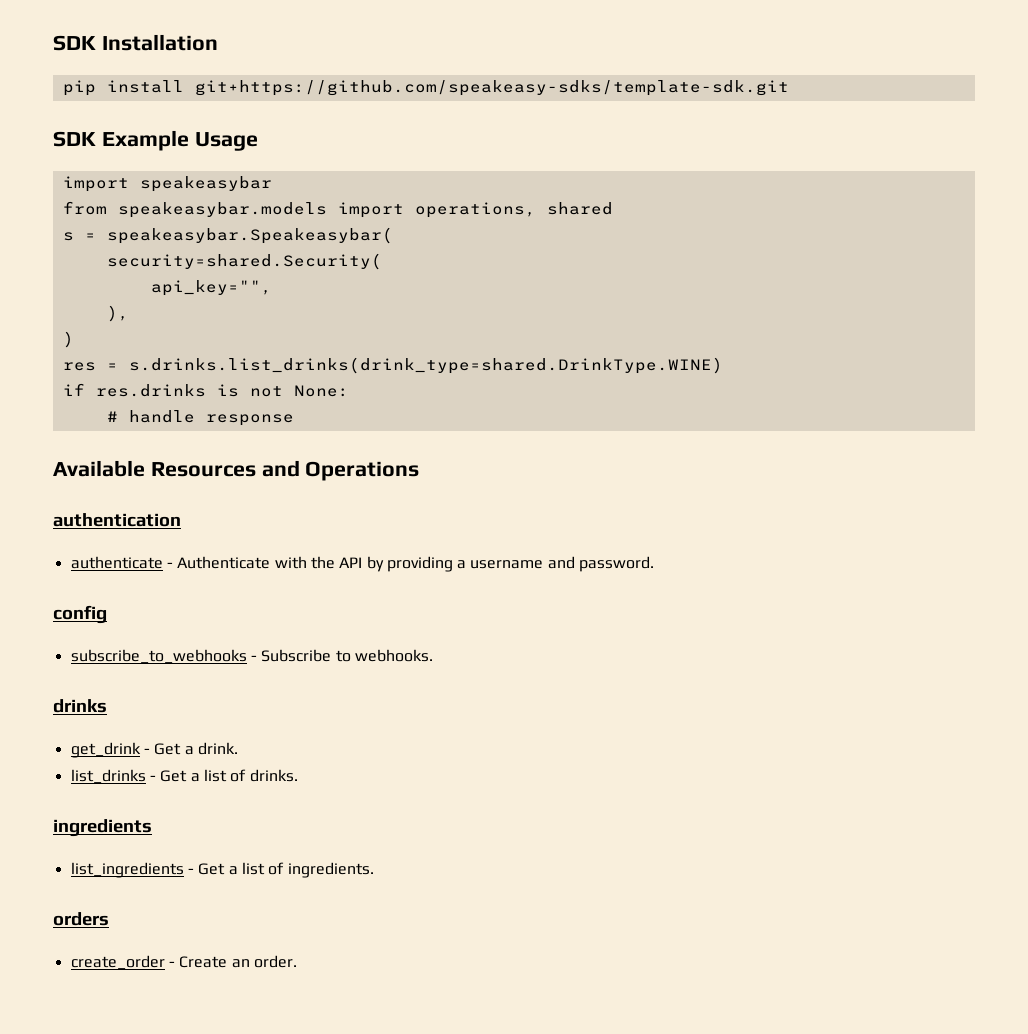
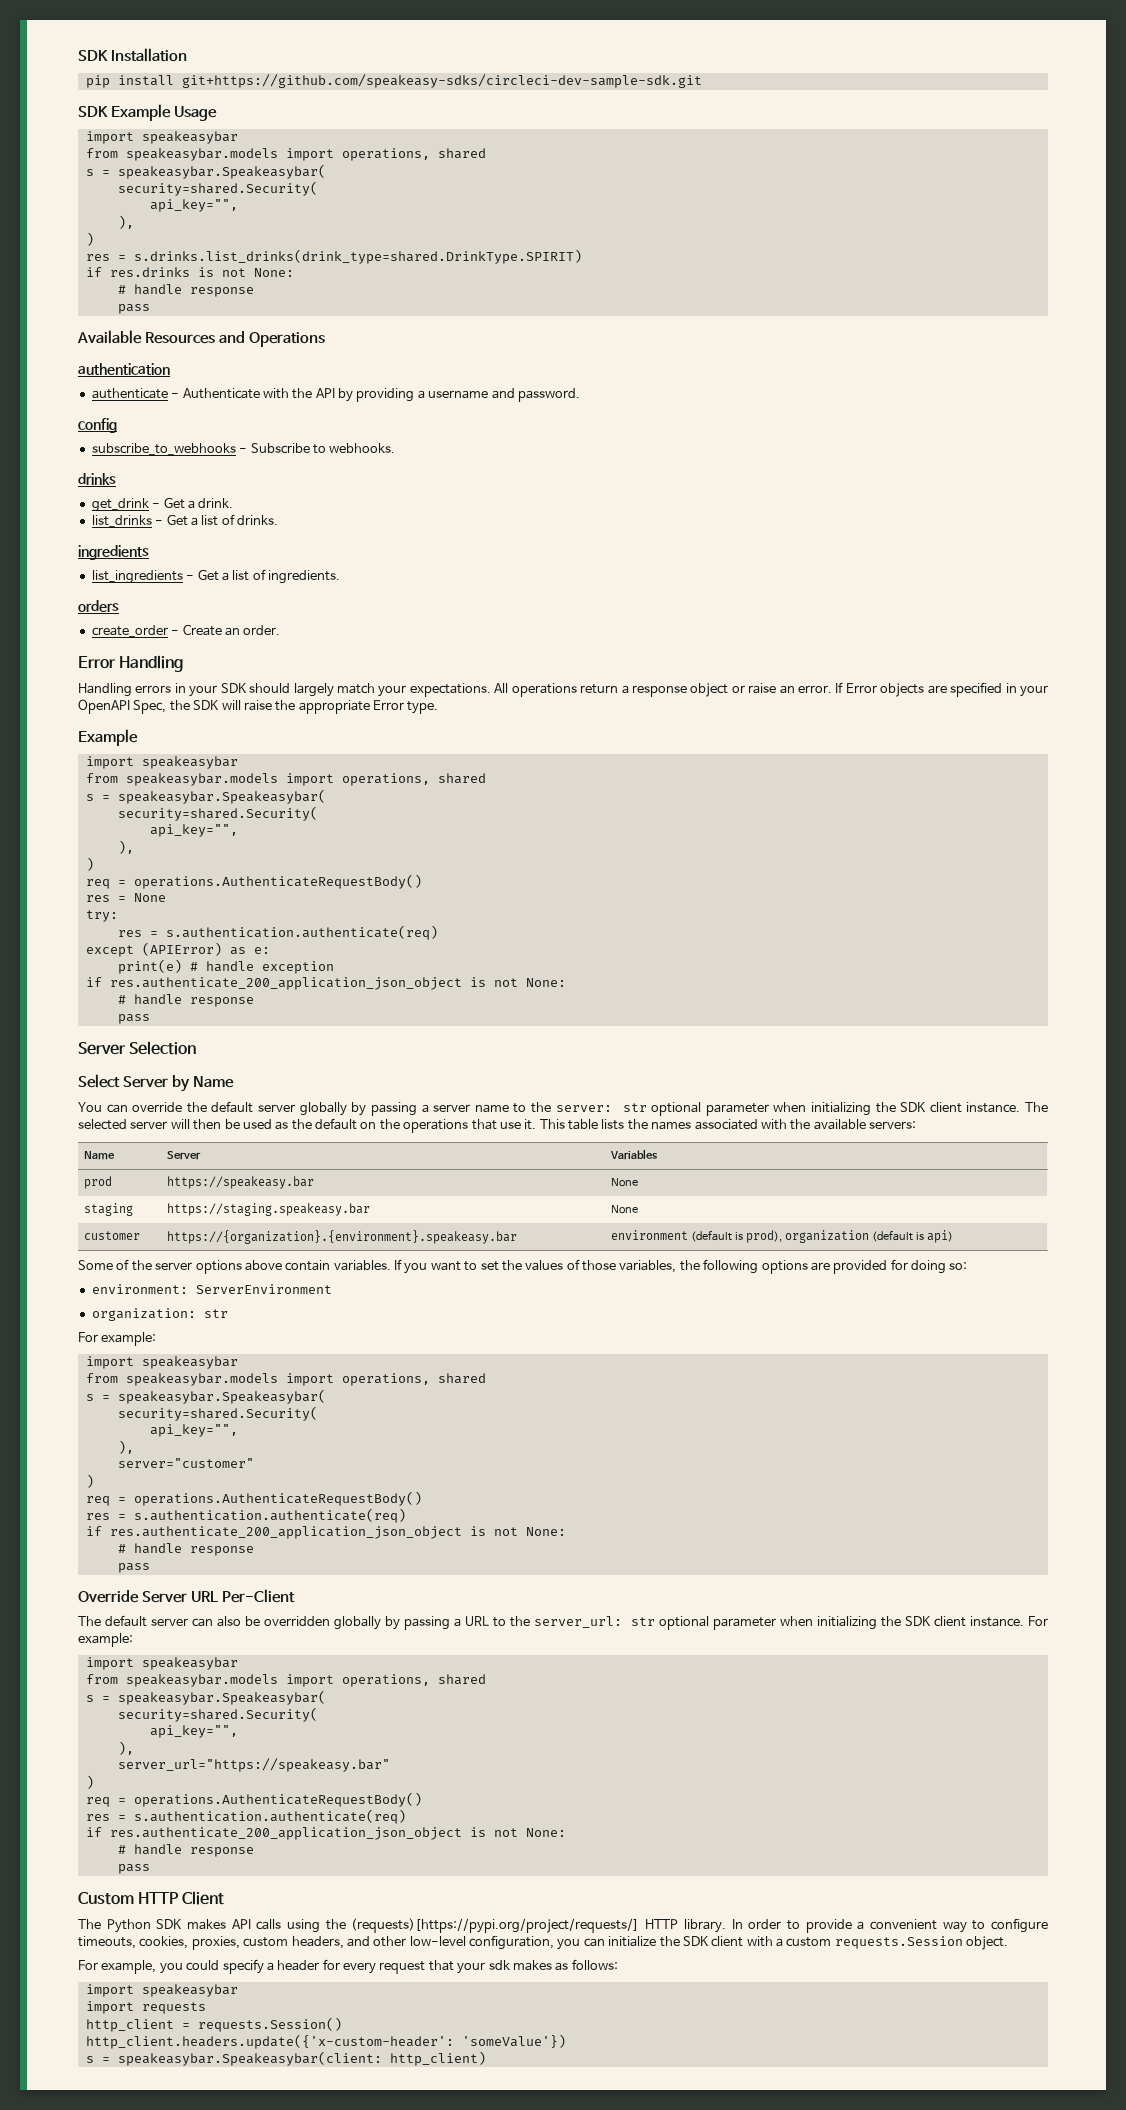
[194,80,789,96] git+https://github.com/speakeasy-sdks/template-sdk.git -> [181,74,702,88] git+https://github.com/speakeasy-sdks/circleci-dev-sample-sdk.git
[128,357,723,374] s.drinks.list_drinks(drink_type=shared.DrinkType.WINE) -> [133,249,582,264] s.drinks.list_drinks(drink_type=shared.DrinkType.SPIRIT)
(294, 420) none -> [117,304,150,314] // pass
(297, 961) none -> [78,655,184,672] [78,682,1048,697] [78,699,439,714] [78,729,138,746] [85,756,238,769] [85,773,486,786] [85,789,326,804] [117,806,318,821] [149,824,238,837] [117,840,134,854] [85,857,94,871] [85,874,422,889] [85,893,166,902] [85,910,118,922] [117,925,438,940] [85,942,270,957] [117,959,334,974] [85,977,566,990] [117,994,254,1007] [117,1014,150,1024] [78,1041,197,1055] [78,1074,234,1092] [78,1101,1049,1116] [78,1118,916,1133] [83,1151,115,1160] [166,1151,201,1160] [609,1149,658,1160] [83,1176,112,1189] [166,1176,314,1189] [610,1178,638,1187] [83,1203,133,1216] [166,1203,370,1216] [610,1205,638,1214] [83,1231,140,1240] [166,1230,517,1244] [610,1230,953,1243] [78,1259,968,1274] [91,1284,332,1294] [91,1308,228,1321] [78,1332,157,1346] [85,1356,238,1369] [85,1373,486,1386] [85,1389,326,1404] [117,1406,318,1421] [149,1424,238,1437] [117,1440,134,1454] [117,1458,254,1468] [85,1474,94,1488] [85,1491,422,1506] [85,1508,406,1523] [85,1526,566,1539] [117,1543,254,1556] [117,1563,150,1573] [78,1589,295,1603] [78,1615,1048,1630] [78,1633,133,1647] [85,1657,238,1670] [85,1674,486,1687] [85,1690,326,1705] [117,1707,318,1722] [149,1725,238,1738] [117,1741,134,1755] [117,1758,390,1772] [85,1775,94,1789] [85,1792,422,1807] [85,1809,406,1824] [85,1827,566,1840] [117,1844,254,1857] [117,1864,150,1874] [78,1891,225,1905] [78,1918,1049,1933] [78,1935,1009,1950] [78,1959,618,1974] [85,1984,238,1997] [85,2001,206,2014] [85,2017,342,2032] [85,2034,566,2049] [85,2051,486,2066] // Error Handling // Handling errors in your SDK should largely match your expectations. All operations return a response object or raise an error. If Error objects are specified in your OpenAPI Spec, the SDK will raise the appropriate Error type. // Example // import speakeasybar // from speakeasybar.models import operations, shared // s = speakeasybar.Speakeasybar( // security=shared.Security( // api_key="", // ), // ) // req = operations.AuthenticateRequestBody() // res = None // try: // res = s.authentication.authenticate(req) // except (APIError) as e: // print(e) # handle exception // if res.authenticate_200_application_json_object is not None: // # handle response // pass // Server Selection // Select Server by Name // You can override the default server globally by passing a server name to the server: str optional parameter when initializing the SDK client instance. The selected server will then be used as the default on the operations that use it. This table lists the names associated with the available servers: // Name | Server | Variables // prod | https://speakeasy.bar | None // staging | https://staging.speakeasy.bar | None // customer | https://{organization}.{environment}.speakeasy.bar | environment (default is prod), organization (default is api) // Some of the server options above contain variables. If you want to set the values of those variables, the following options are provided for doing so: // environment: ServerEnvironment // organization: str // For example: // import speakeasybar // from speakeasybar.models import operations, shared // s = speakeasybar.Speakeasybar( // security=shared.Security( // api_key="", // ), // server="customer" // ) // req = operations.AuthenticateRequestBody() // res = s.authentication.authenticate(req) // if res.authenticate_200_application_json_object is not None: // # handle response // pass // Override Server URL Per-Client // The default server can also be overridden globally by passing a URL to the server_url: str optional parameter when initializing the SDK client instance. For example: // import speakeasybar // from speakeasybar.models import operations, shared // s = speakeasybar.Speakeasybar( // security=shared.Security( // api_key="", // ), // server_url="https://speakeasy.bar" // ) // req = operations.AuthenticateRequestBody() // res = s.authentication.authenticate(req) // if res.authenticate_200_application_json_object is not None: // # handle response // pass // Custom HTTP Client // The Python SDK makes API calls using the (requests)[https://pypi.org/project/requests/] HTTP library. In order to provide a convenient way to configure timeouts, cookies, proxies, custom headers, and other low-level configuration, you can initialize the SDK client with a custom requests.Session object. // For example, you could specify a header for every request that your sdk makes as follows: // import speakeasybar // import requests // http_client = requests.Session() // http_client.headers.update({'x-custom-header': 'someValue'}) // s = speakeasybar.Speakeasybar(client: http_client)

